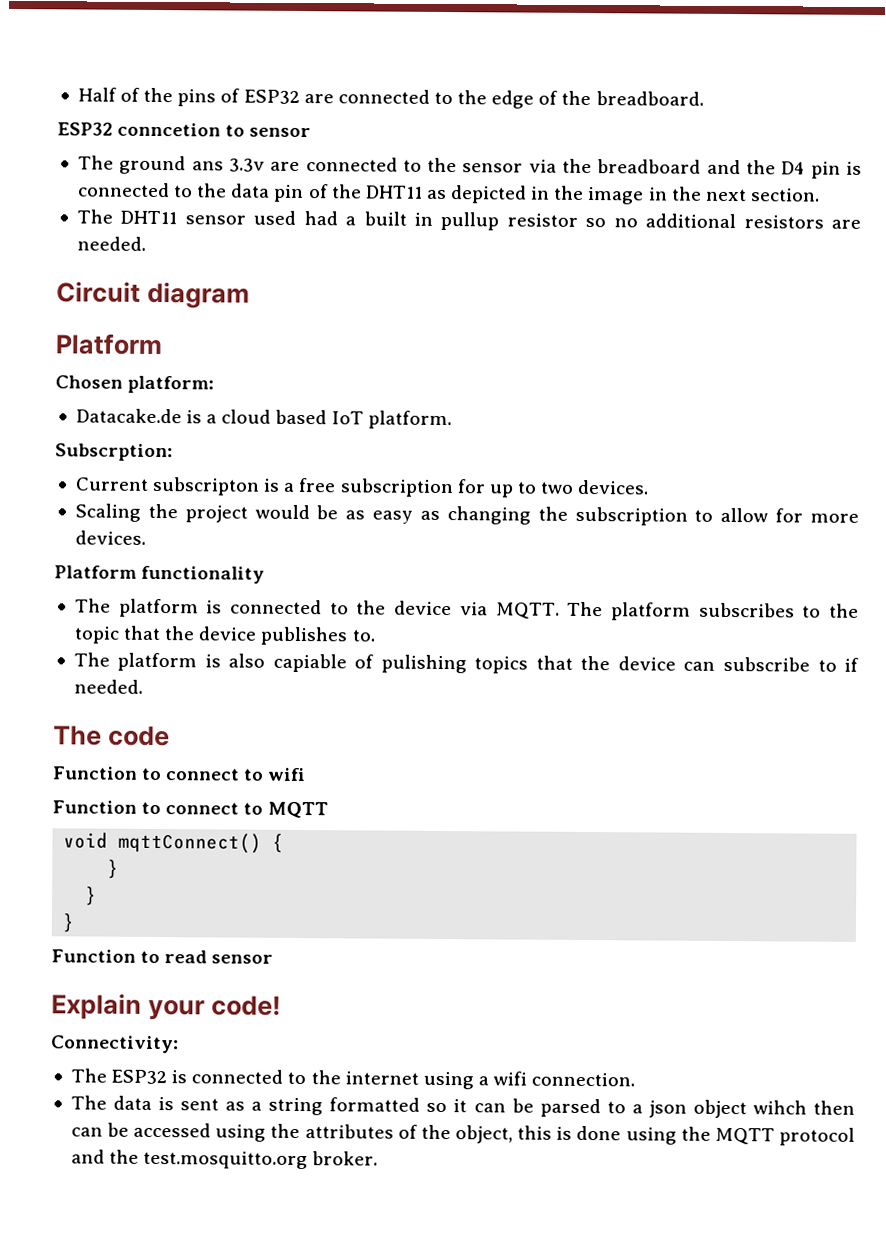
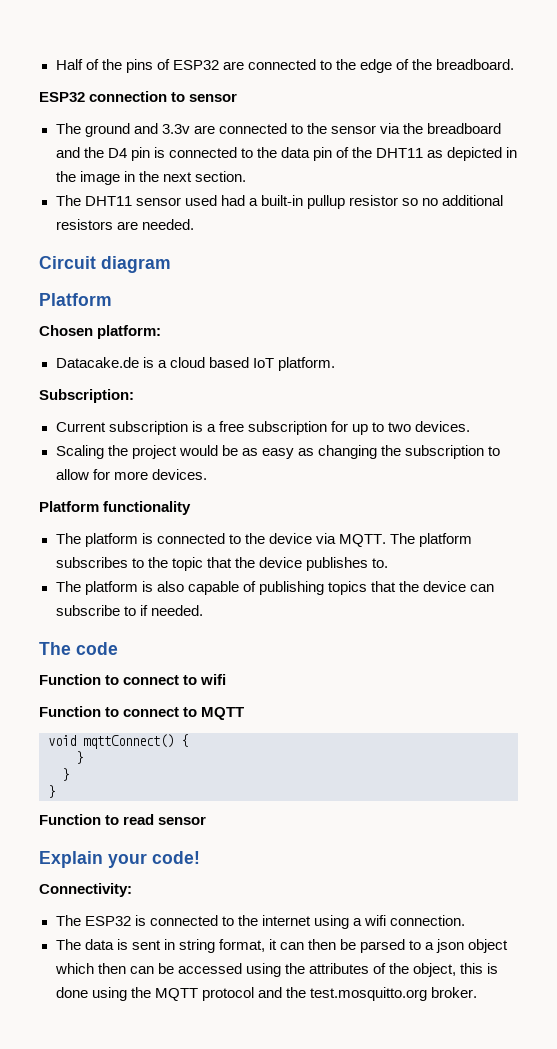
[117,122,222,137] conncetion -> [89,91,168,102] connection
[191,161,224,171] ans -> [133,123,158,134] and
[363,211,433,226] built in -> [260,195,303,206] built-in
[55,443,173,462] Subscrption: -> [39,389,134,403] Subscription:
[152,476,261,496] subscripton -> [108,421,188,435] subscription
[272,653,467,674] capiable of pulishing -> [187,581,324,595] capable of publishing
[225,1097,448,1116] as a string formatted so -> [163,939,265,953] in string format,
(506, 1108) none -> [307,939,336,950] then
[752,1100,807,1115] wihch -> [54,963,94,974] which

